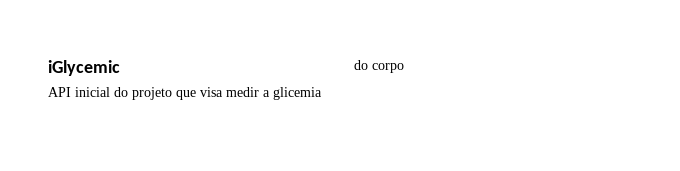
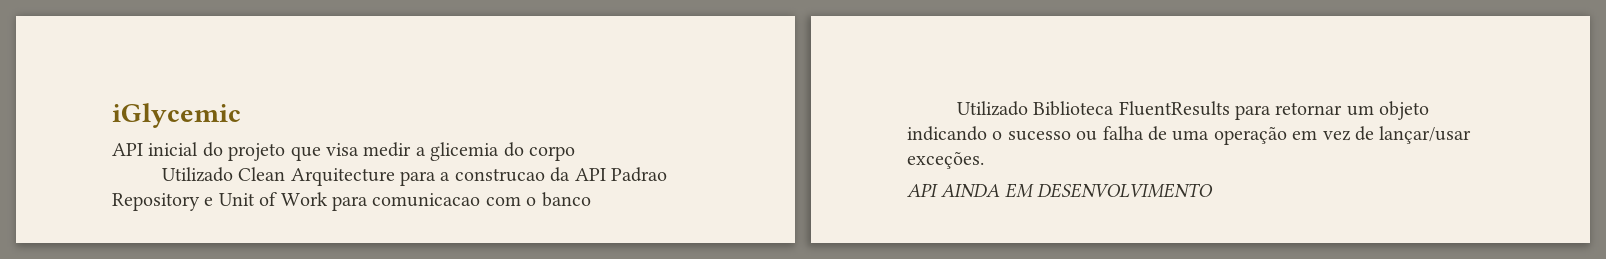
(404, 68) none -> [161,167,667,186] [112,192,591,211] [956,101,1430,120] [907,126,1472,145] [907,151,984,169] [907,183,1214,198] // Utilizado Clean Arquitecture para a construcao da API Padrao Repository e Unit of Work para comunicacao com o banco // Utilizado Biblioteca FluentResults para retornar um objeto indicando o sucesso ou falha de uma operação em vez de lançar/usar exceções. // API AINDA EM DESENVOLVIMENTO

